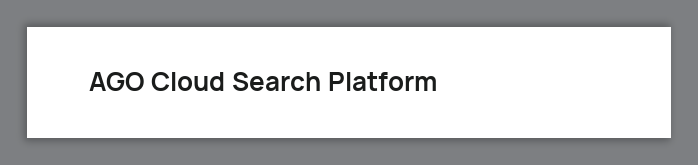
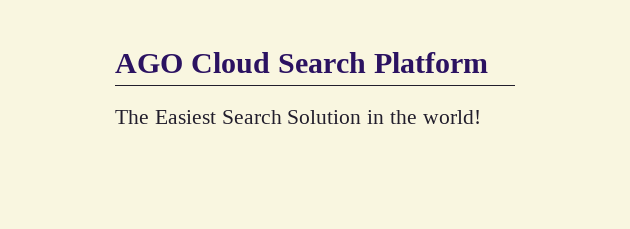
(438, 81) none -> [115,110,481,124] // The Easiest Search Solution in the world!

